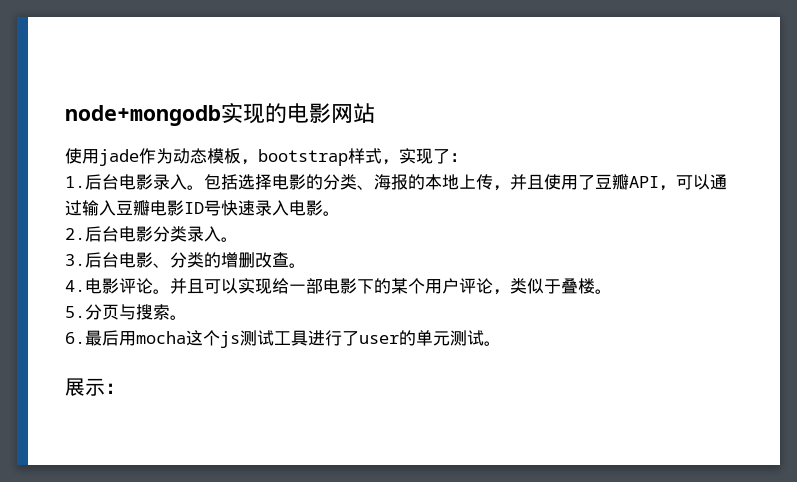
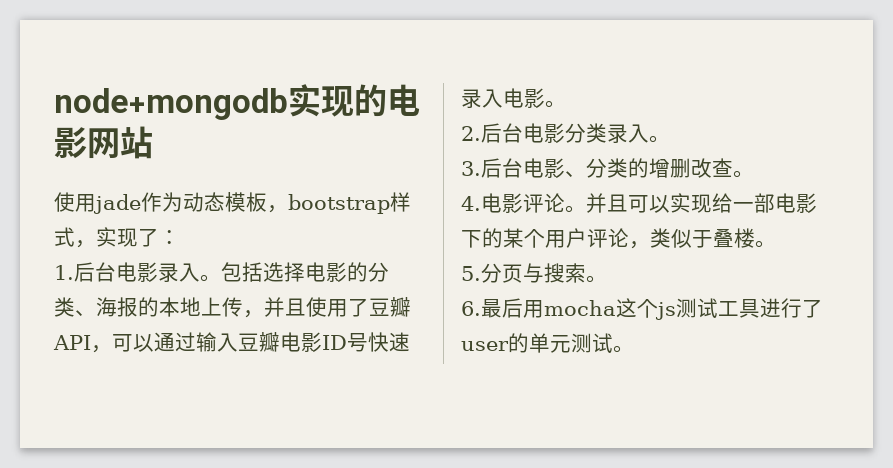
[65,378,125,396] // 展示： -> (634, 349) none

